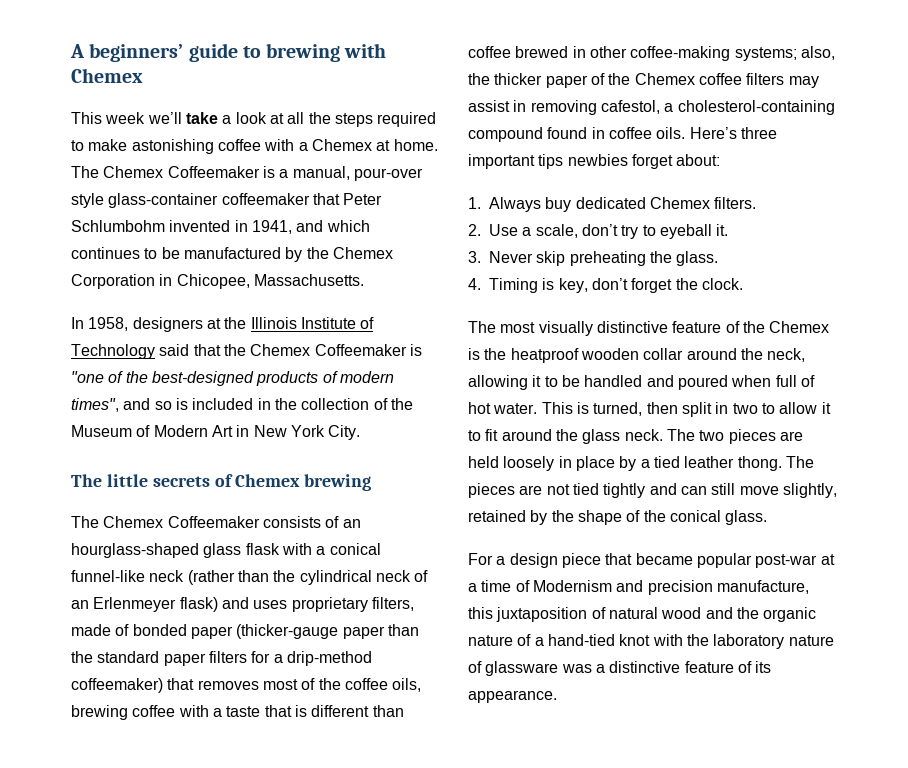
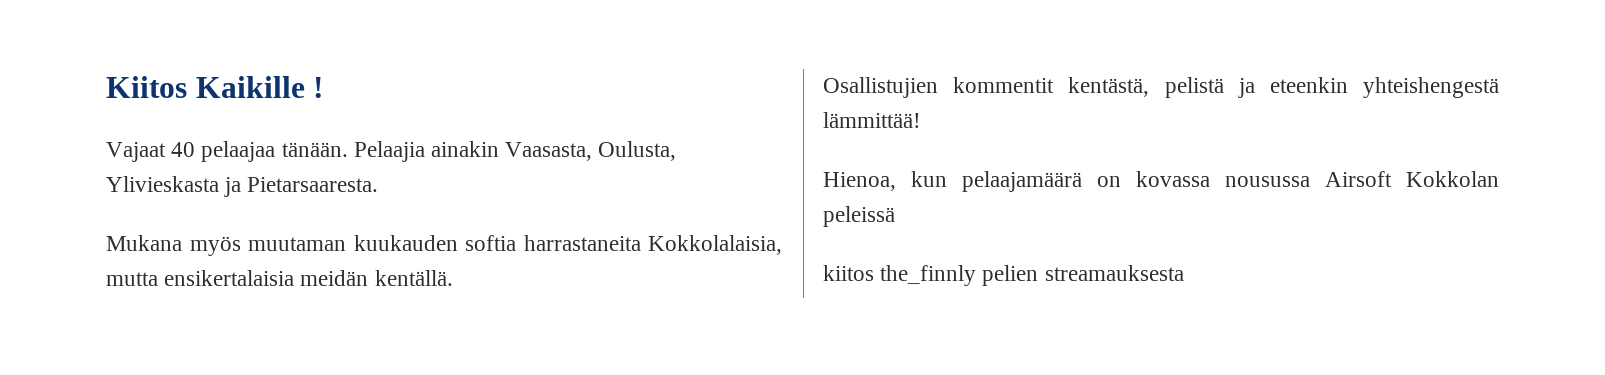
[70,43,387,62] [71,68,143,83] [71,112,437,127] [71,139,438,154] [71,166,423,181] [71,193,383,208] [71,220,370,234] [71,247,393,262] [71,274,364,289] [71,317,375,332] [71,344,422,359] [71,371,394,386] [71,398,413,412] [71,425,361,440] [71,474,372,491] [71,516,361,528] [71,543,381,558] [71,570,429,585] [71,597,414,612] [71,624,419,639] [71,651,372,666] [71,678,422,693] [71,705,404,720] [468,46,835,61] [468,73,819,88] [468,100,835,115] [468,127,777,142] [468,154,721,169] [468,197,757,212] [468,224,729,239] [468,251,719,266] [468,278,743,293] [468,321,830,336] [468,348,806,363] [468,375,815,390] [468,402,831,417] [468,429,803,444] [468,456,814,471] [468,483,837,498] [468,510,768,525] [468,553,835,568] [468,580,809,595] [468,607,817,622] [468,634,834,649] [468,661,772,676] [468,690,557,703] A beginners’ guide to brewing with Chemex // This week we’ll take a look at all the steps required to make astonishing coffee with a Chemex at home. The Chemex Coffeemaker is a manual, pour-over style glass-container coffeemaker that Peter Schlumbohm invented in 1941, and which continues to be manufactured by the Chemex Corporation in Chicopee, Massachusetts. // In 1958, designers at the Illinois Institute of Technology said that the Chemex Coffeemaker is "one of the best-designed products of modern times", and so is included in the collection of the Museum of Modern Art in New York City. // The little secrets of Chemex brewing // The Chemex Coffeemaker consists of an hourglass-shaped glass flask with a conical funnel-like neck (rather than the cylindrical neck of an Erlenmeyer flask) and uses proprietary filters, made of bonded paper (thicker-gauge paper than the standard paper filters for a drip-method coffeemaker) that removes most of the coffee oils, brewing coffee with a taste that is different than coffee brewed in other coffee-making systems; also, the thicker paper of the Chemex coffee filters may assist in removing cafestol, a cholesterol-containing compound found in coffee oils. Here’s three important tips newbies forget about: // 1. Always buy dedicated Chemex filters. // 2. Use a scale, don’t try to eyeball it. // 3. Never skip preheating the glass. // 4. Timing is key, don’t forget the clock. // The most visually distinctive feature of the Chemex is the heatproof wooden collar around the neck, allowing it to be handled and poured when full of hot water. This is turned, then split in two to allow it to fit around the glass neck. The two pieces are held loosely in place by a tied leather thong. The pieces are not tied tightly and can still move slightly, retained by the shape of the conical glass. // For a design piece that became popular post-war at a time of Modernism and precision manufacture, this juxtaposition of natural wood and the organic nature of a hand-tied knot with the laboratory nature of glassware was a distinctive feature of its appearance. -> [106,76,324,98] [106,141,677,162] [106,176,379,197] [106,235,782,256] [106,270,453,286] [823,77,1499,98] [823,112,921,128] [823,171,1499,192] [823,206,895,227] [823,265,1184,286] Kiitos Kaikille ! // Vajaat 40 pelaajaa tänään. Pelaajia ainakin Vaasasta, Oulusta, Ylivieskasta ja Pietarsaaresta. // Mukana myös muutaman kuukauden softia harrastaneita Kokkolalaisia, mutta ensikertalaisia meidän kentällä. // Osallistujien kommentit kentästä, pelistä ja eteenkin yhteishengestä lämmittää! // Hienoa, kun pelaajamäärä on kovassa nousussa Airsoft Kokkolan peleissä // kiitos the_finnly pelien streamauksesta

